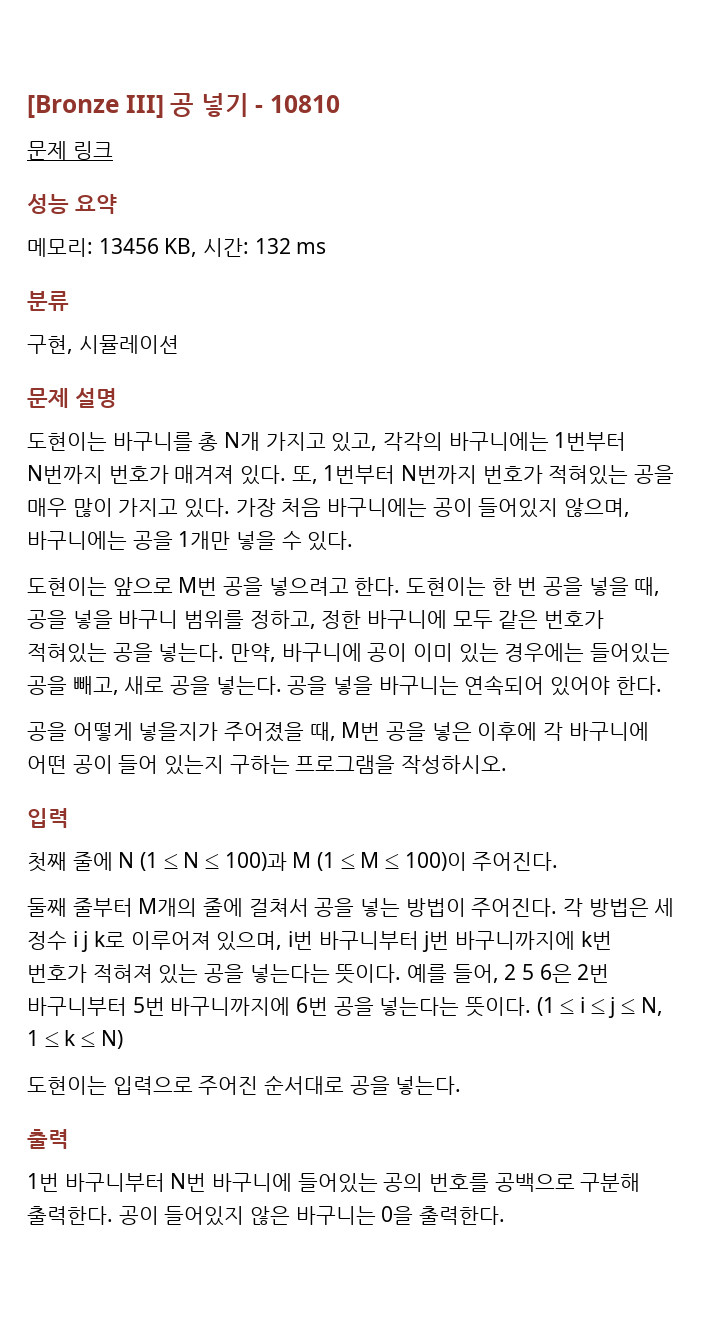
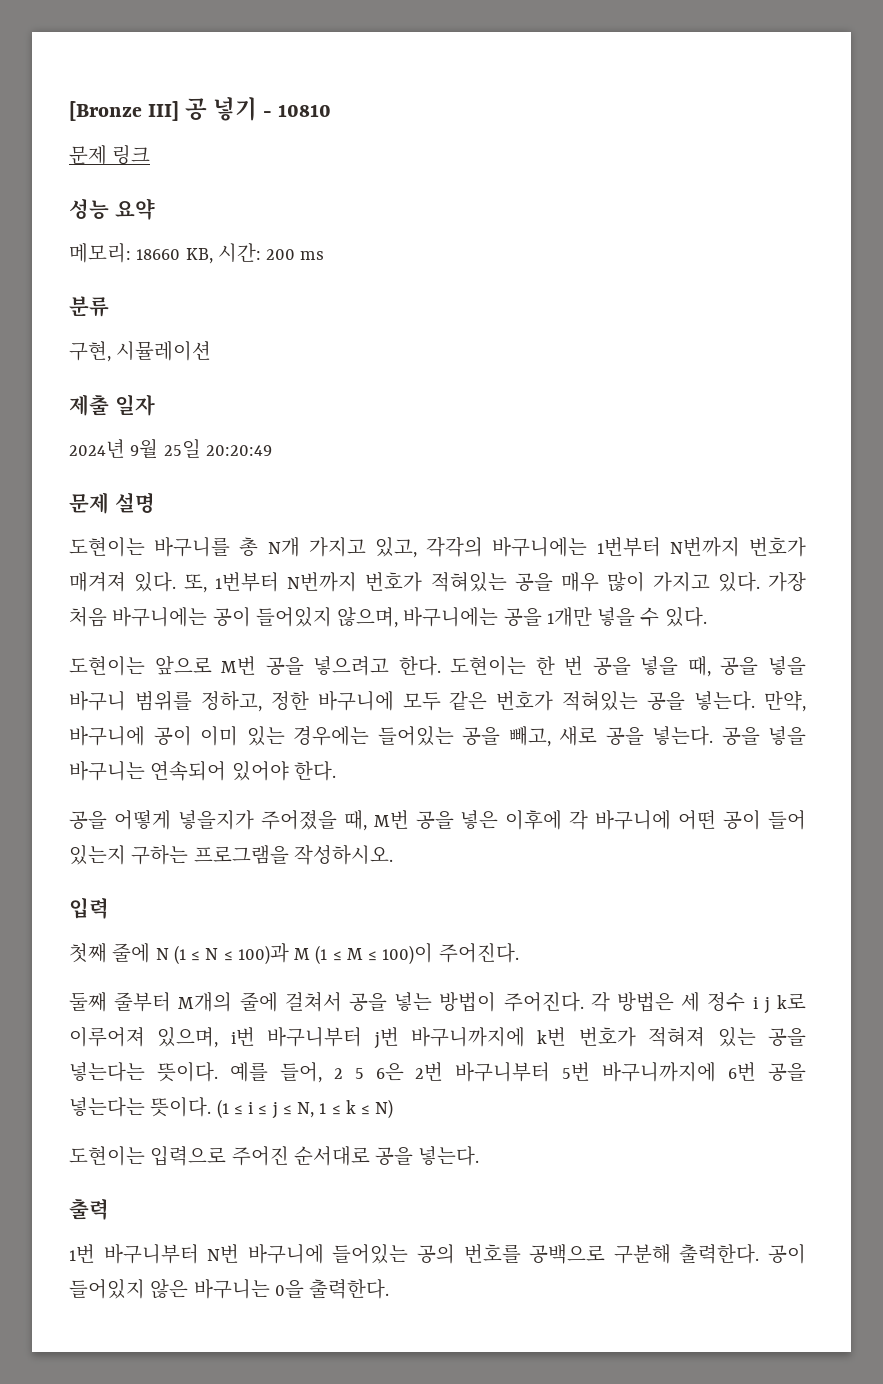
[98,238,159,254] 13456 -> [136,249,181,260] 18660
[254,238,291,254] 132 -> [266,249,296,260] 200
(179, 344) none -> [69,394,155,416] [69,438,272,458] // 제출 일자 // 2024년 9월 25일 20:20:49

